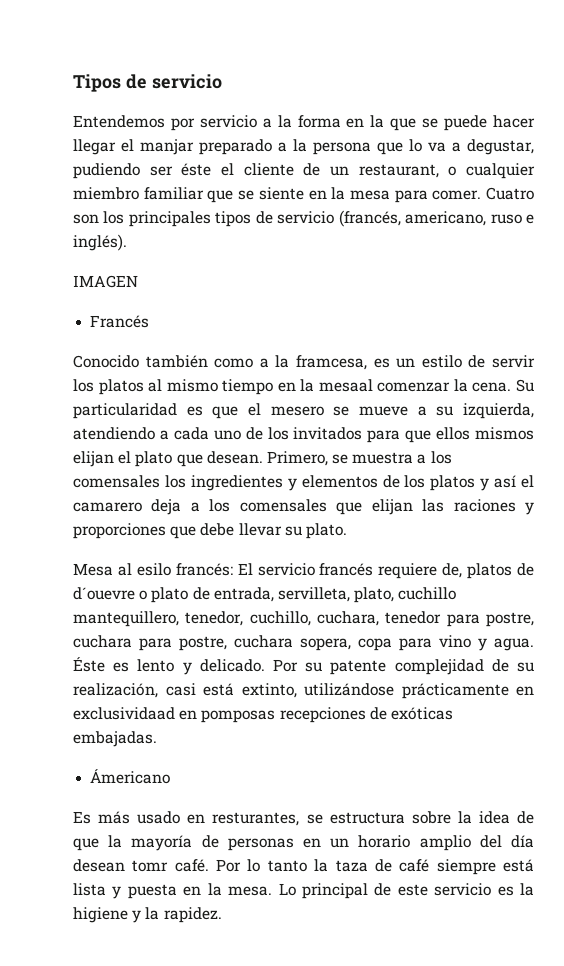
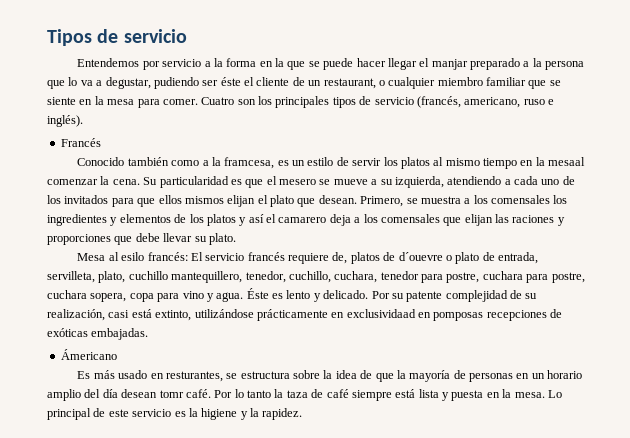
[73,275,138,288] // IMAGEN -> (83, 121) none

